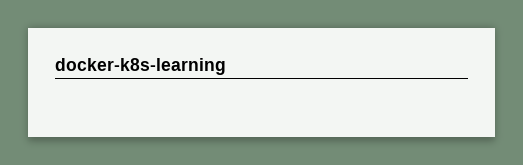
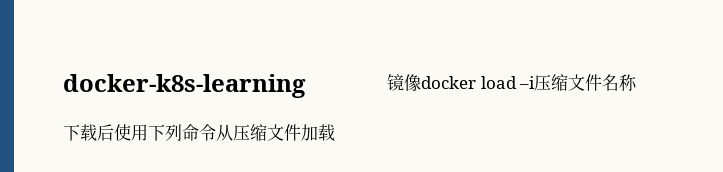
(226, 66) none -> [63,124,335,141] [387,73,638,92] // 下载后使用下列命令从压缩文件加载镜像docker load –i压缩文件名称

